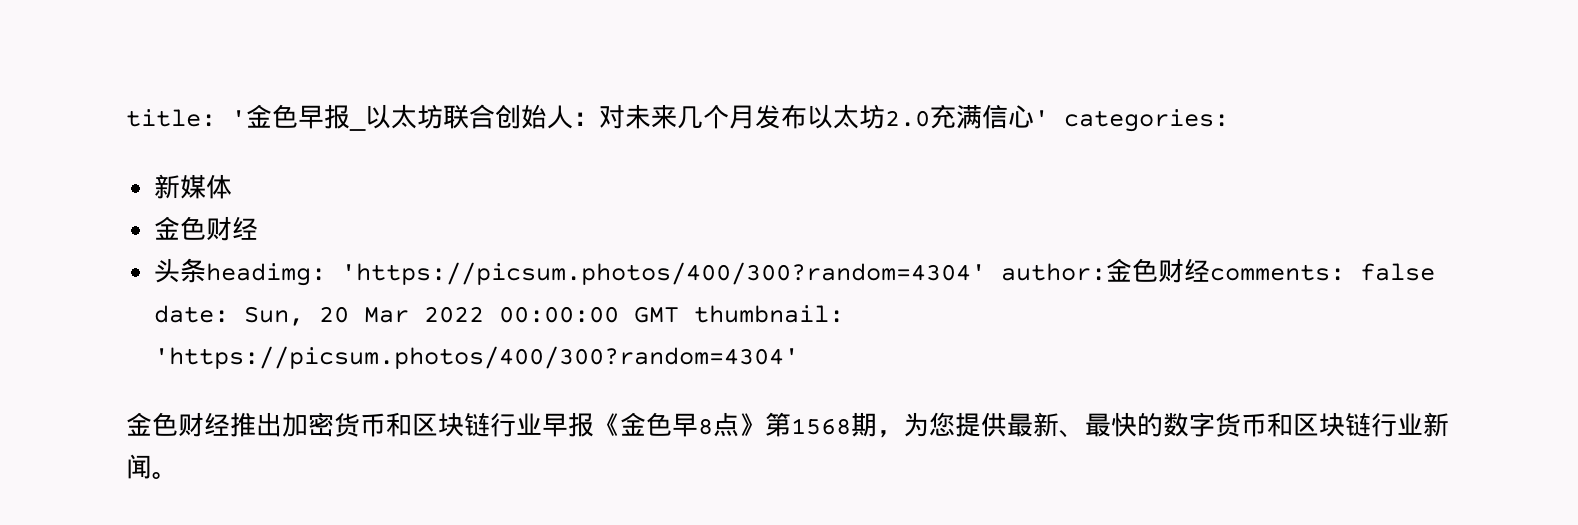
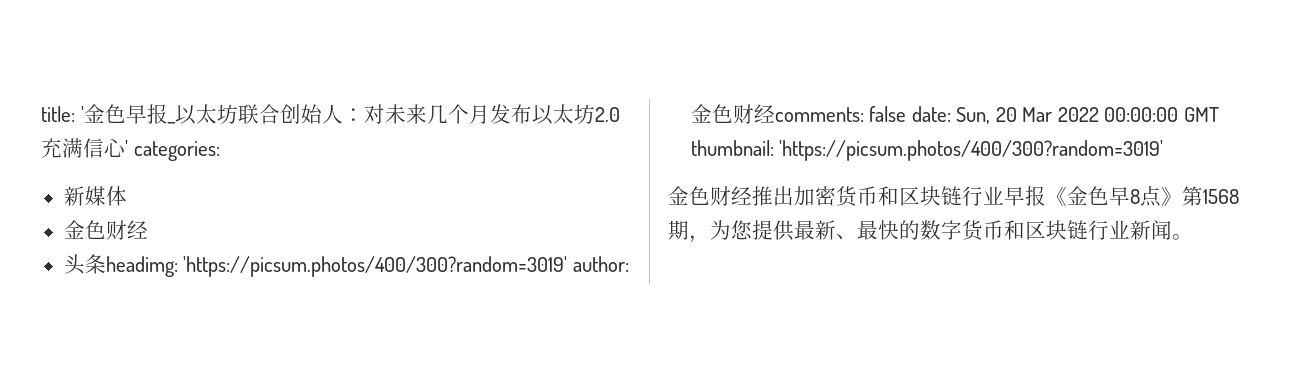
[341,262,987,285] 'https://picsum.photos/400/300?random=4304' -> [183,256,568,277] 'https://picsum.photos/400/300?random=3019'
[154,346,800,369] 'https://picsum.photos/400/300?random=4304' -> [779,140,1164,161] 'https://picsum.photos/400/300?random=3019'

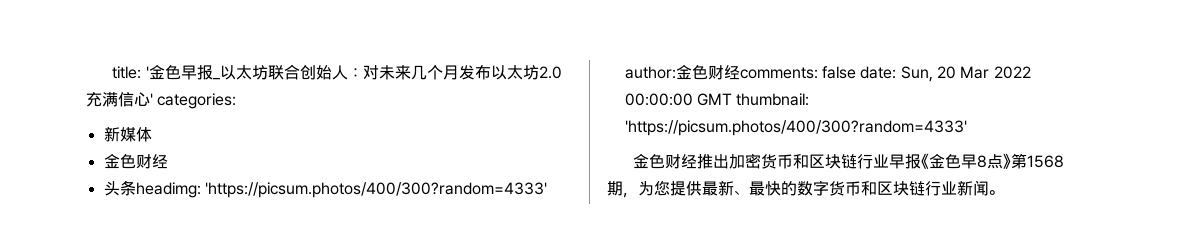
[183,256,568,277] 'https://picsum.photos/400/300?random=3019' -> [204,182,547,198] 'https://picsum.photos/400/300?random=4333'
[779,140,1164,161] 'https://picsum.photos/400/300?random=3019' -> [624,120,967,136] 'https://picsum.photos/400/300?random=4333'

